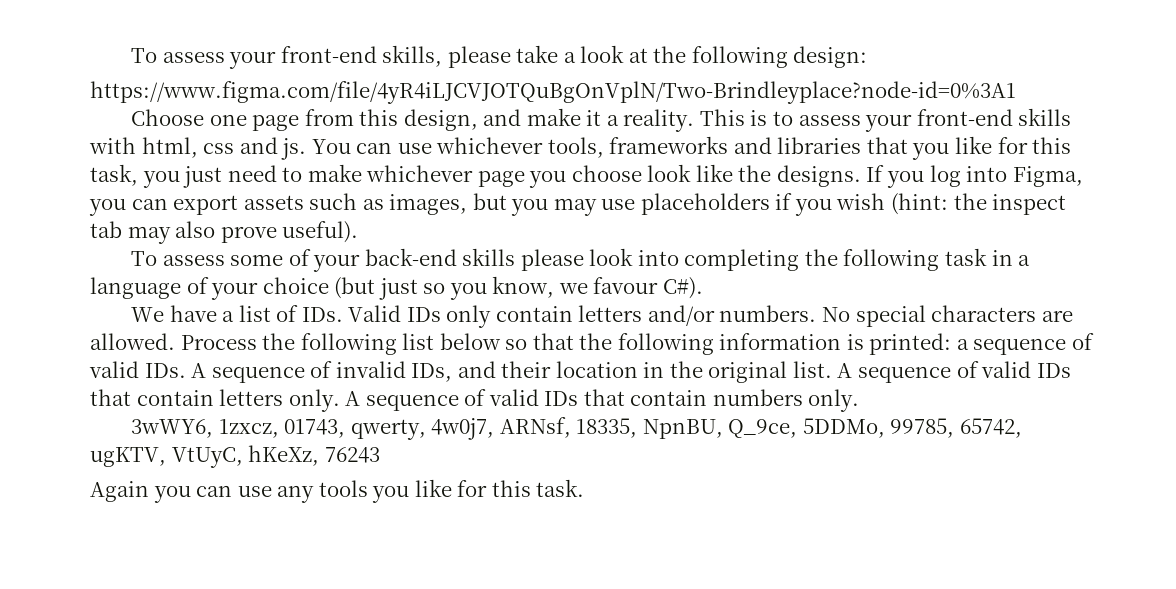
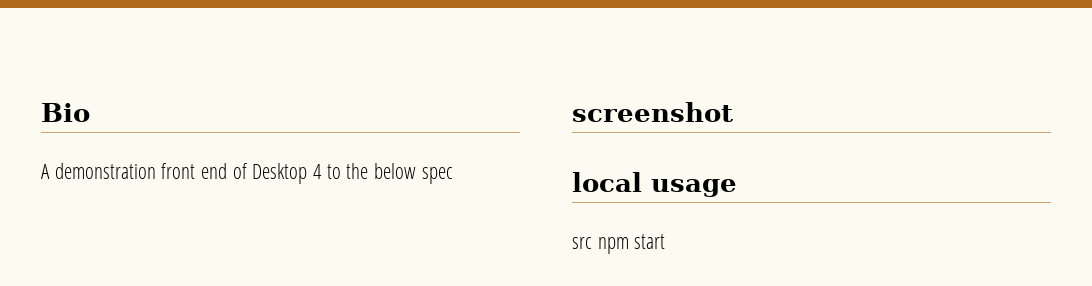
[131,45,868,69] [90,81,1016,104] [131,108,1072,132] [89,136,1072,160] [90,164,1083,188] [89,193,1067,216] [90,221,359,244] [131,248,1031,272] [90,276,703,300] [131,305,1073,328] [90,333,1095,355] [89,361,1071,383] [90,389,860,412] [131,417,1022,440] [90,445,380,468] [90,479,585,503] To assess your front-end skills, please take a look at the following design: // https://www.figma.com/file/4yR4iLJCVJOTQuBgOnVplN/Two-Brindleyplace?node-id=0%3A1 // Choose one page from this design, and make it a reality. This is to assess your front-end skills with html, css and js. You can use whichever tools, frameworks and libraries that you like for this task, you just need to make whichever page you choose look like the designs. If you log into Figma, you can export assets such as images, but you may use placeholders if you wish (hint: the inspect tab may also prove useful). // To assess some of your back-end skills please look into completing the following task in a language of your choice (but just so you know, we favour C#). // We have a list of IDs. Valid IDs only contain letters and/or numbers. No special characters are allowed. Process the following list below so that the following information is printed: a sequence of valid IDs. A sequence of invalid IDs, and their location in the original list. A sequence of valid IDs that contain letters only. A sequence of valid IDs that contain numbers only. // 3wWY6, 1zxcz, 01743, qwerty, 4w0j7, ARNsf, 18335, NpnBU, Q_9ce, 5DDMo, 99785, 65742, ugKTV, VtUyC, hKeXz, 76243 // Again you can use any tools you like for this task. -> [41,103,90,122] [41,163,453,184] [572,102,733,122] [572,172,737,197] [572,234,666,254] Bio // A demonstration front end of Desktop 4 to the below spec // screenshot // local usage // src npm start

